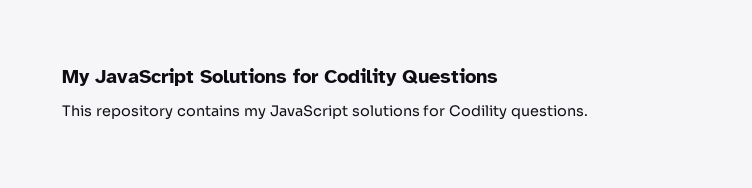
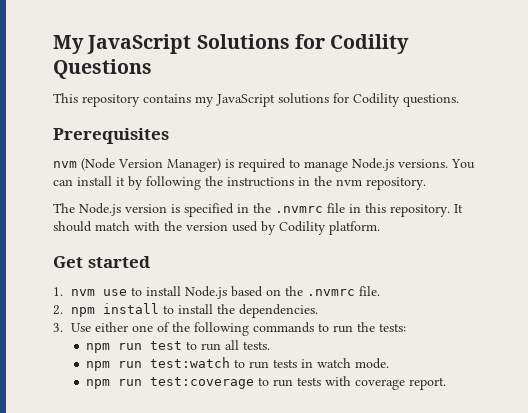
(589, 112) none -> [53,128,169,144] [53,158,475,172] [53,176,426,190] [53,203,463,217] [53,221,380,235] [53,256,150,268] [53,286,380,299] [53,303,318,318] [53,322,406,336] [86,340,271,353] [86,357,390,371] [86,376,447,390] // Prerequisites // nvm (Node Version Manager) is required to manage Node.js versions. You can install it by following the instructions in the nvm repository. // The Node.js version is specified in the .nvmrc file in this repository. It should match with the version used by Codility platform. // Get started // 1. nvm use to install Node.js based on the .nvmrc file. // 2. npm install to install the dependencies. // 3. Use either one of the following commands to run the tests: // npm run test to run all tests. // npm run test:watch to run tests in watch mode. // npm run test:coverage to run tests with coverage report.

